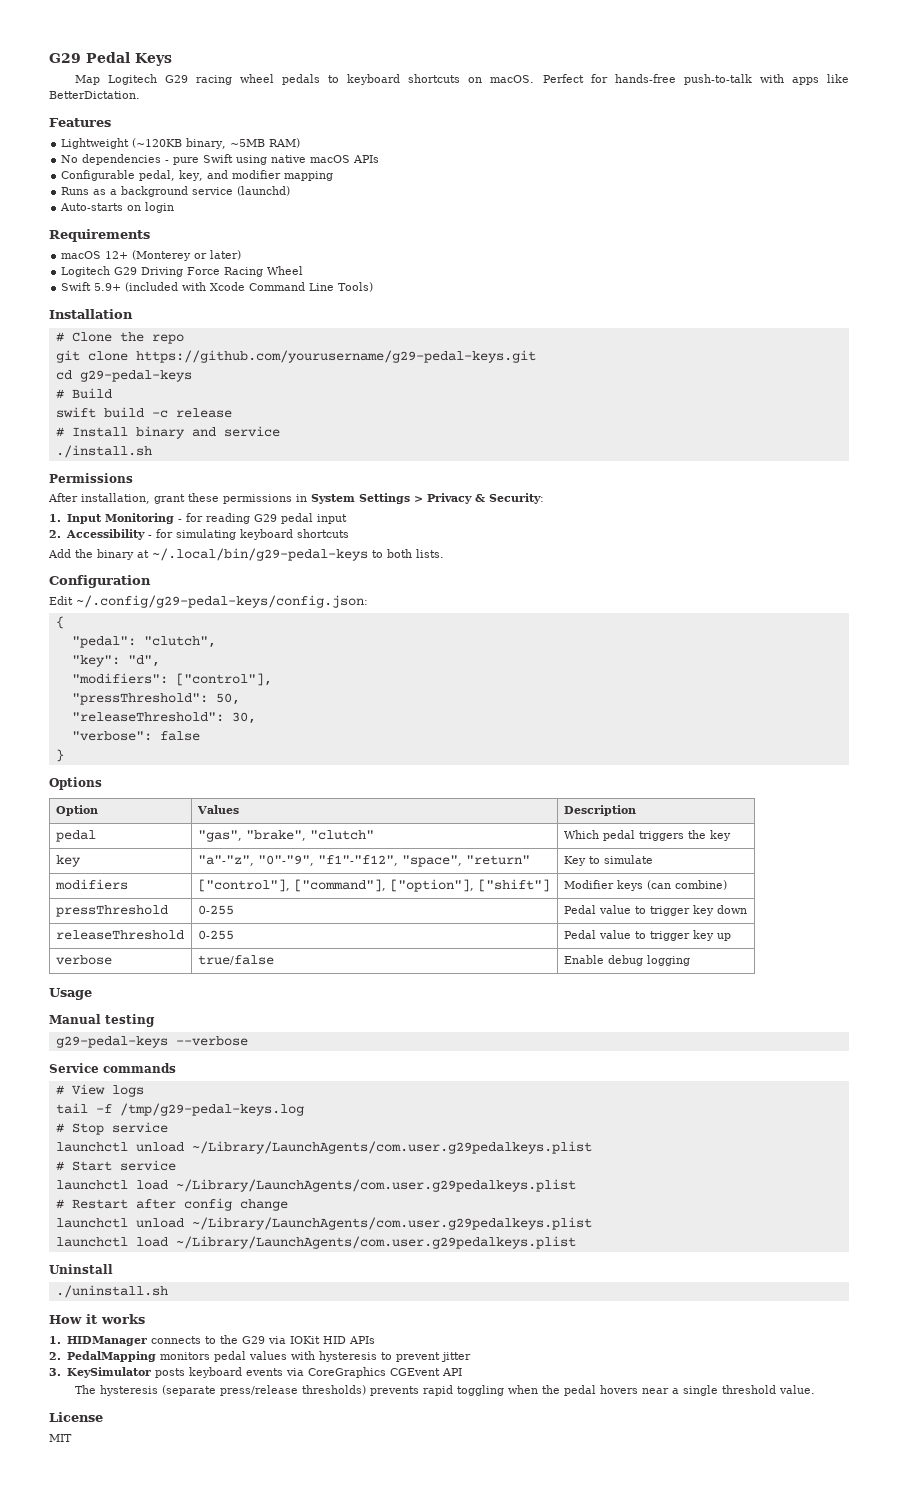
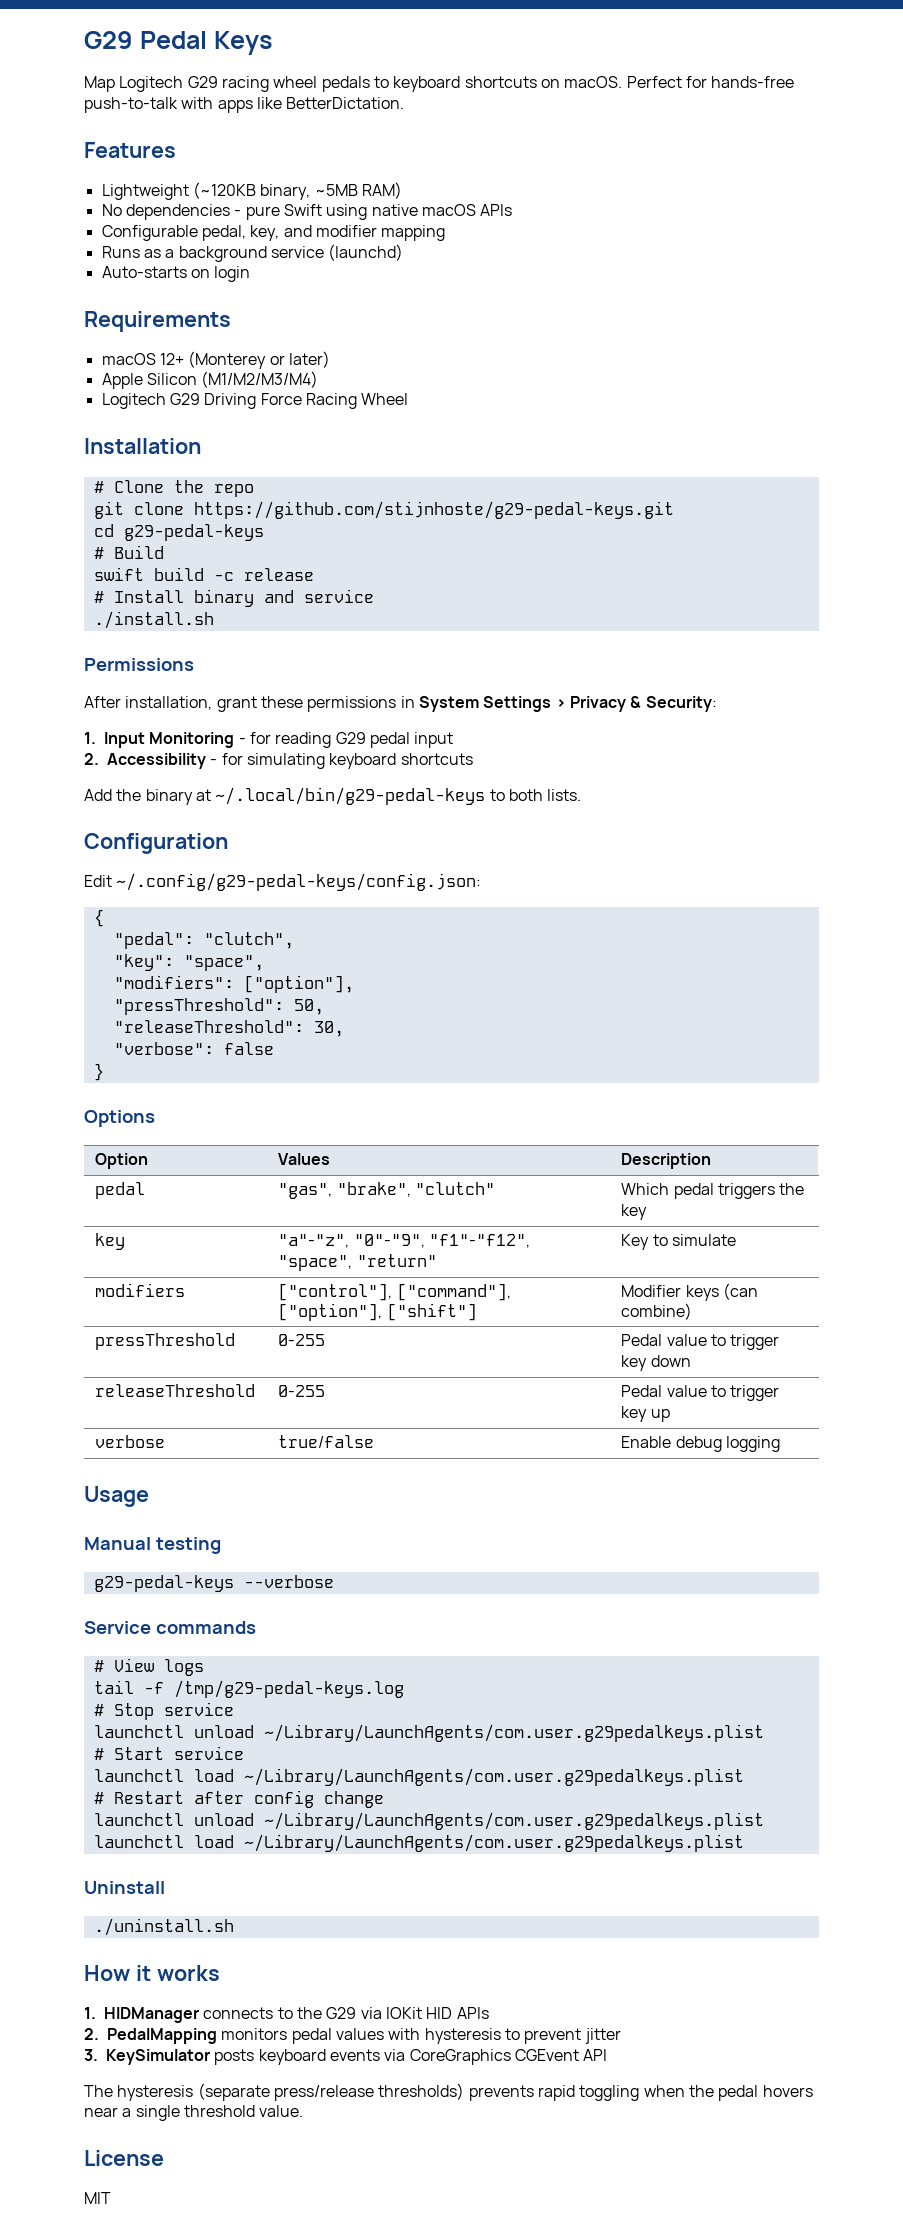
(242, 255) none -> [101,371,319,389] // Apple Silicon (M1/M2/M3/M4)
[61,282,374,292] // Swift 5.9+ (included with Xcode Command Line Tools) -> (409, 399) none
[135,350,536,363] https://github.com/yourusername/g29-pedal-keys.git -> [193,501,674,519] https://github.com/stijnhoste/g29-pedal-keys.git
[127,655,160,667] "d", -> [183,955,264,971] "space",
[175,673,272,686] ["control"], -> [243,975,354,993] ["option"],

